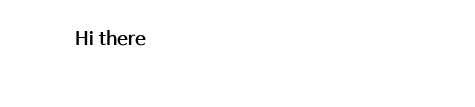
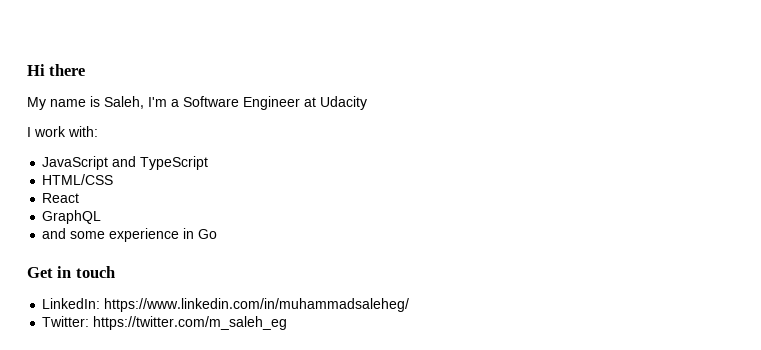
(147, 38) none -> [27,96,367,110] [27,126,98,137] [42,156,209,170] [42,174,114,185] [42,193,80,203] [42,210,102,224] [42,228,218,242] [27,266,115,278] [42,298,410,312] [42,316,288,330] // My name is Saleh, I'm a Software Engineer at Udacity // I work with: // JavaScript and TypeScript // HTML/CSS // React // GraphQL // and some experience in Go // Get in touch // LinkedIn: https://www.linkedin.com/in/muhammadsaleheg/ // Twitter: https://twitter.com/m_saleh_eg

